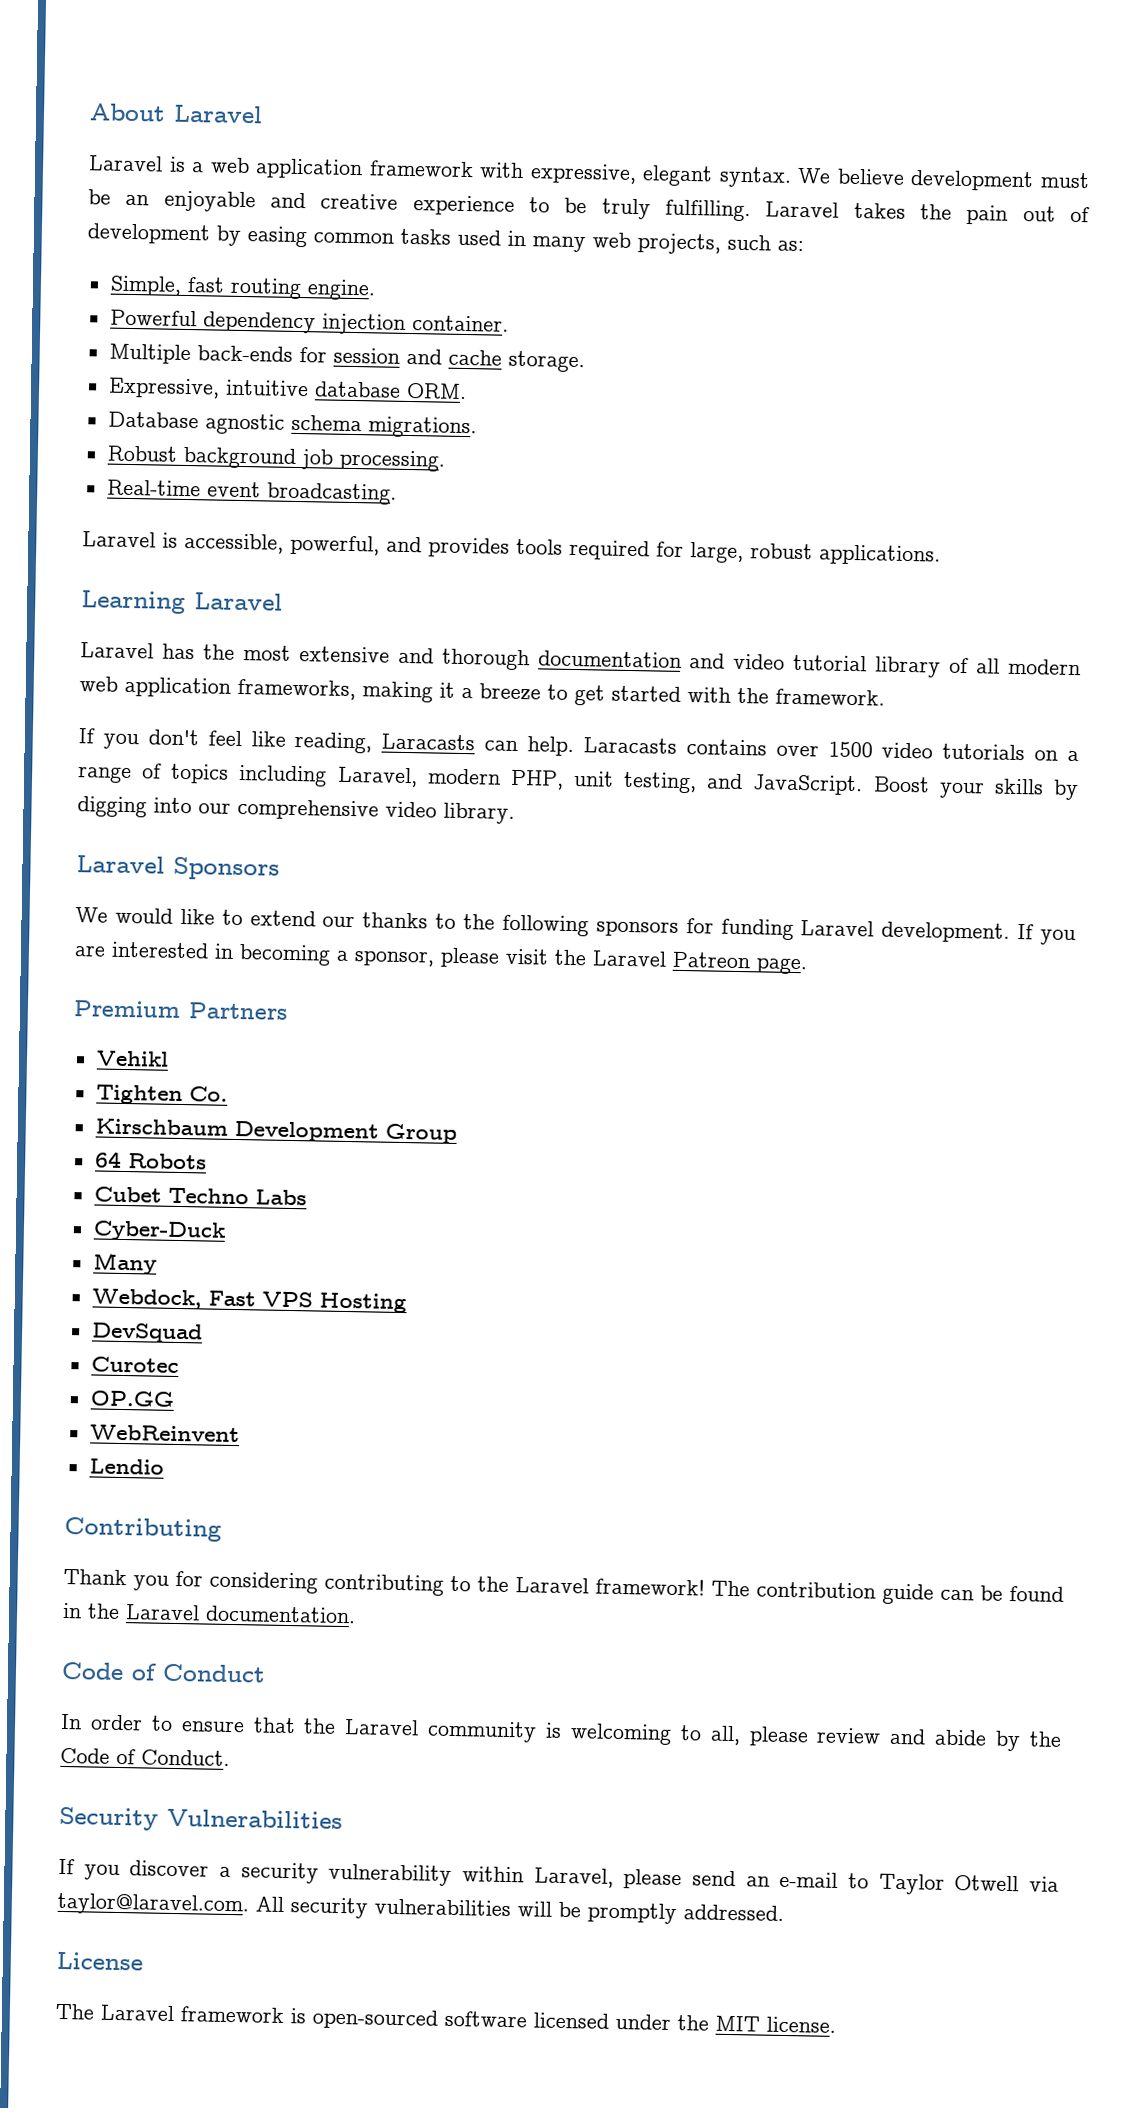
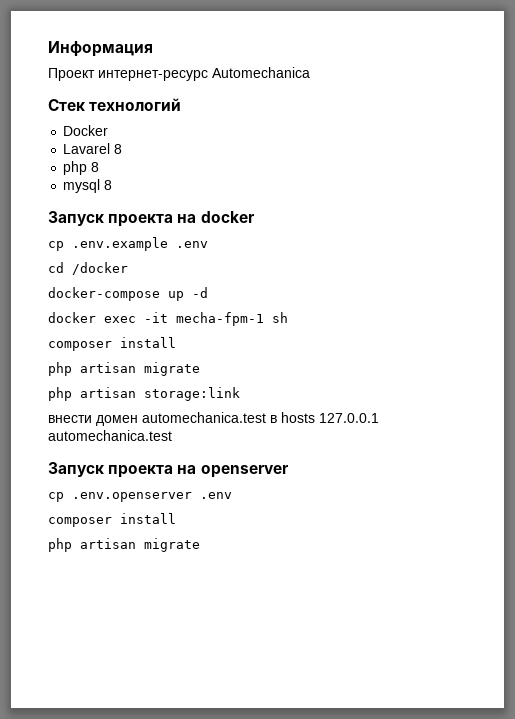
[89,103,263,124] [88,155,1090,192] [88,189,1091,225] [87,223,804,255] [109,275,376,301] [109,309,509,335] [108,343,585,373] [107,377,467,400] [107,411,477,439] [106,445,445,472] [106,479,397,505] [82,531,941,566] [81,590,283,614] [80,642,1081,678] [79,676,885,706] [78,728,1079,762] [77,763,1079,801] [77,796,515,824] [76,855,280,881] [75,907,1076,946] [74,941,807,975] [73,1000,288,1020] [95,1050,169,1067] [95,1084,228,1106] [94,1118,457,1144] [94,1151,207,1170] [93,1186,307,1206] [92,1220,227,1242] [92,1252,157,1275] [91,1288,407,1314] [90,1322,203,1344] [90,1356,179,1374] [89,1390,175,1407] [89,1424,240,1443] [88,1458,164,1475] [64,1516,222,1542] [63,1568,1064,1605] [62,1602,356,1624] [61,1661,266,1683] [60,1713,1062,1752] [60,1747,230,1766] [59,1806,343,1831] [58,1858,1059,1895] [57,1892,784,1925] [56,1951,143,1971] [55,2003,836,2033] About Laravel // Laravel is a web application framework with expressive, elegant syntax. We believe development must be an enjoyable and creative experience to be truly fulfilling. Laravel takes the pain out of development by easing common tasks used in many web projects, such as: // Simple, fast routing engine. // Powerful dependency injection container. // Multiple back-ends for session and cache storage. // Expressive, intuitive database ORM. // Database agnostic schema migrations. // Robust background job processing. // Real-time event broadcasting. // Laravel is accessible, powerful, and provides tools required for large, robust applications. // Learning Laravel // Laravel has the most extensive and thorough documentation and video tutorial library of all modern web application frameworks, making it a breeze to get started with the framework. // If you don't feel like reading, Laracasts can help. Laracasts contains over 1500 video tutorials on a range of topics including Laravel, modern PHP, unit testing, and JavaScript. Boost your skills by digging into our comprehensive video library. // Laravel Sponsors // We would like to extend our thanks to the following sponsors for funding Laravel development. If you are interested in becoming a sponsor, please visit the Laravel Patreon page. // Premium Partners // Vehikl // Tighten Co. // Kirschbaum Development Group // 64 Robots // Cubet Techno Labs // Cyber-Duck // Many // Webdock, Fast VPS Hosting // DevSquad // Curotec // OP.GG // WebReinvent // Lendio // Contributing // Thank you for considering contributing to the Laravel framework! The contribution guide can be found in the Laravel documentation. // Code of Conduct // In order to ensure that the Laravel community is welcoming to all, please review and abide by the Code of Conduct. // Security Vulnerabilities // If you discover a security vulnerability within Laravel, please send an e-mail to Taylor Otwell via taylor@laravel.com. All security vulnerabilities will be promptly addressed. // License // The Laravel framework is open-sourced software licensed under the MIT license. -> [48,41,153,57] [48,67,310,81] [48,98,182,111] [63,125,109,136] [63,143,123,154] [63,161,100,175] [63,179,113,193] [48,211,255,227] [48,237,208,251] [48,262,128,275] [48,287,208,301] [48,312,288,326] [48,337,176,351] [48,362,200,376] [48,387,240,401] [48,412,379,426] [48,430,172,441] [48,462,289,478] [48,492,232,502] [48,513,176,527] [48,538,200,552] Информация // Проект интернет-ресурс Automechanica // Стек технологий // Docker // Lavarel 8 // php 8 // mysql 8 // Запуск проекта на docker // cp .env.example .env // cd /docker // docker-compose up -d // docker exec -it mecha-fpm-1 sh // composer install // php artisan migrate // php artisan storage:link // внести домен automechanica.test в hosts 127.0.0.1 automechanica.test // Запуск проекта на openserver // cp .env.openserver .env // composer install // php artisan migrate

